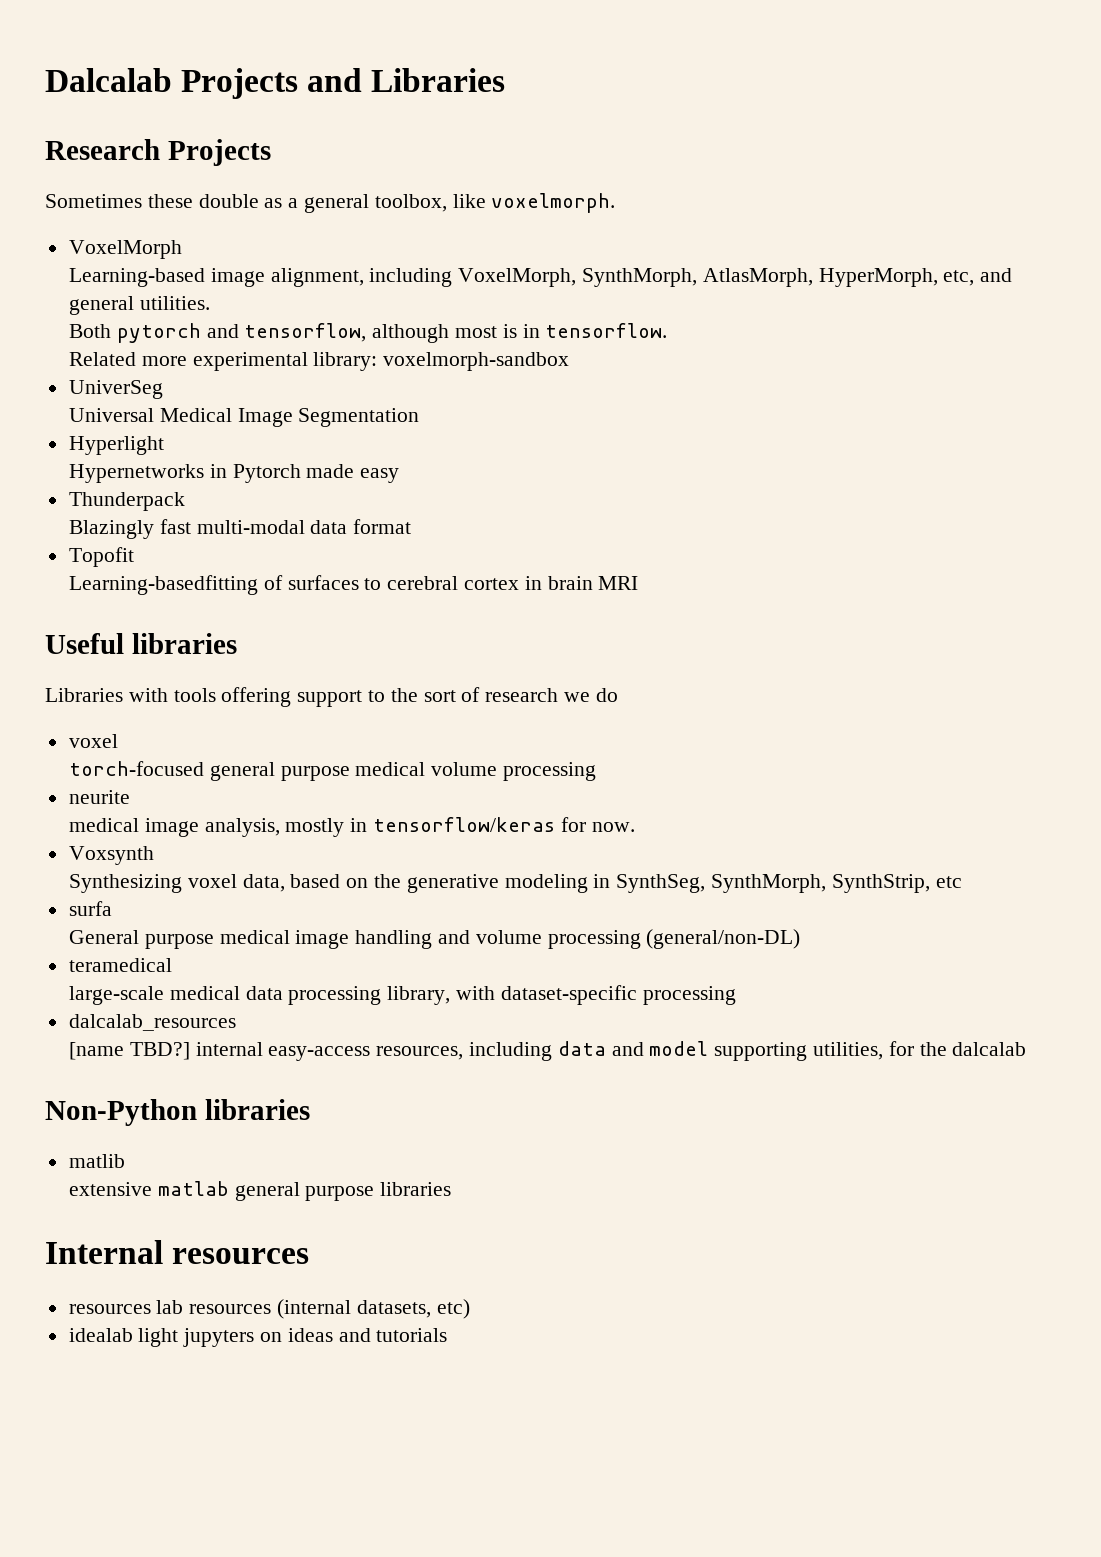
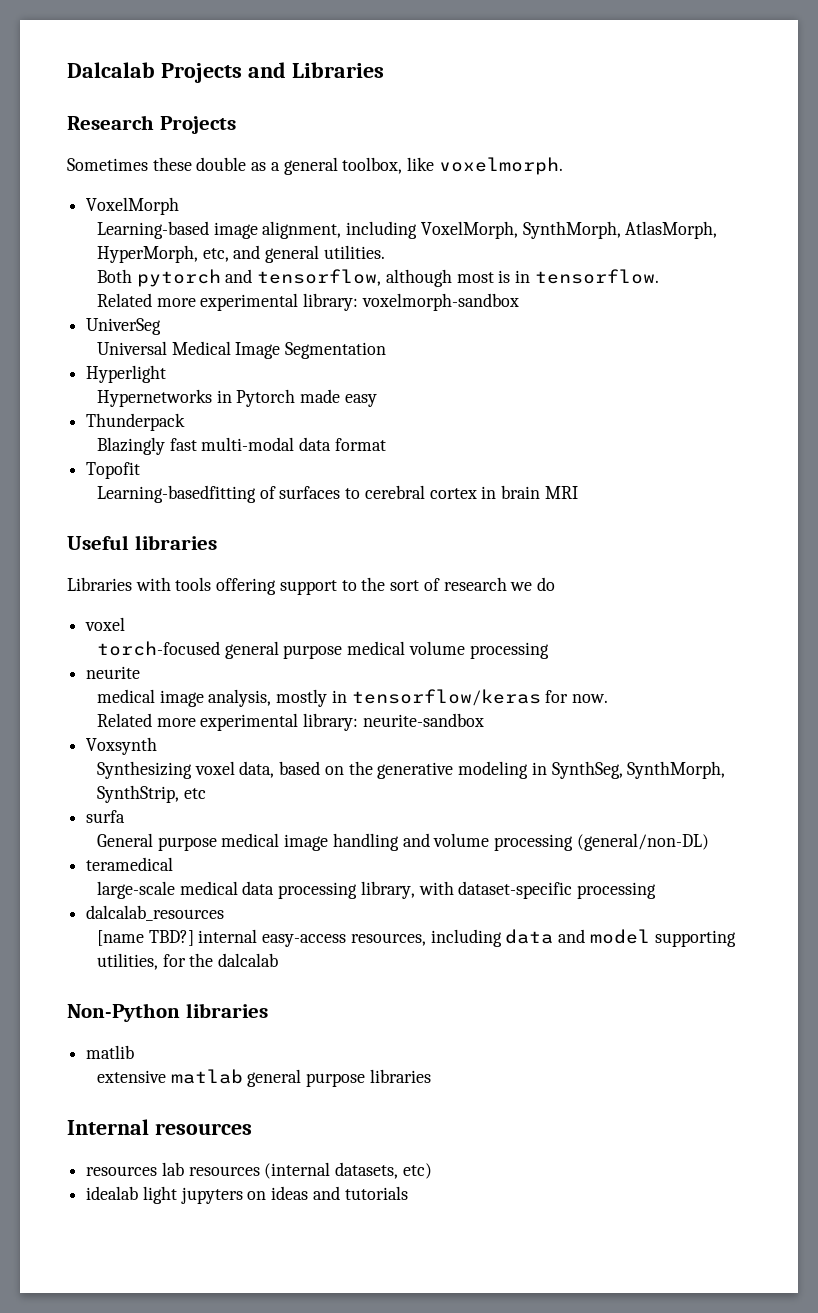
(635, 827) none -> [96,713,484,731] // Related more experimental library: neurite-sandbox

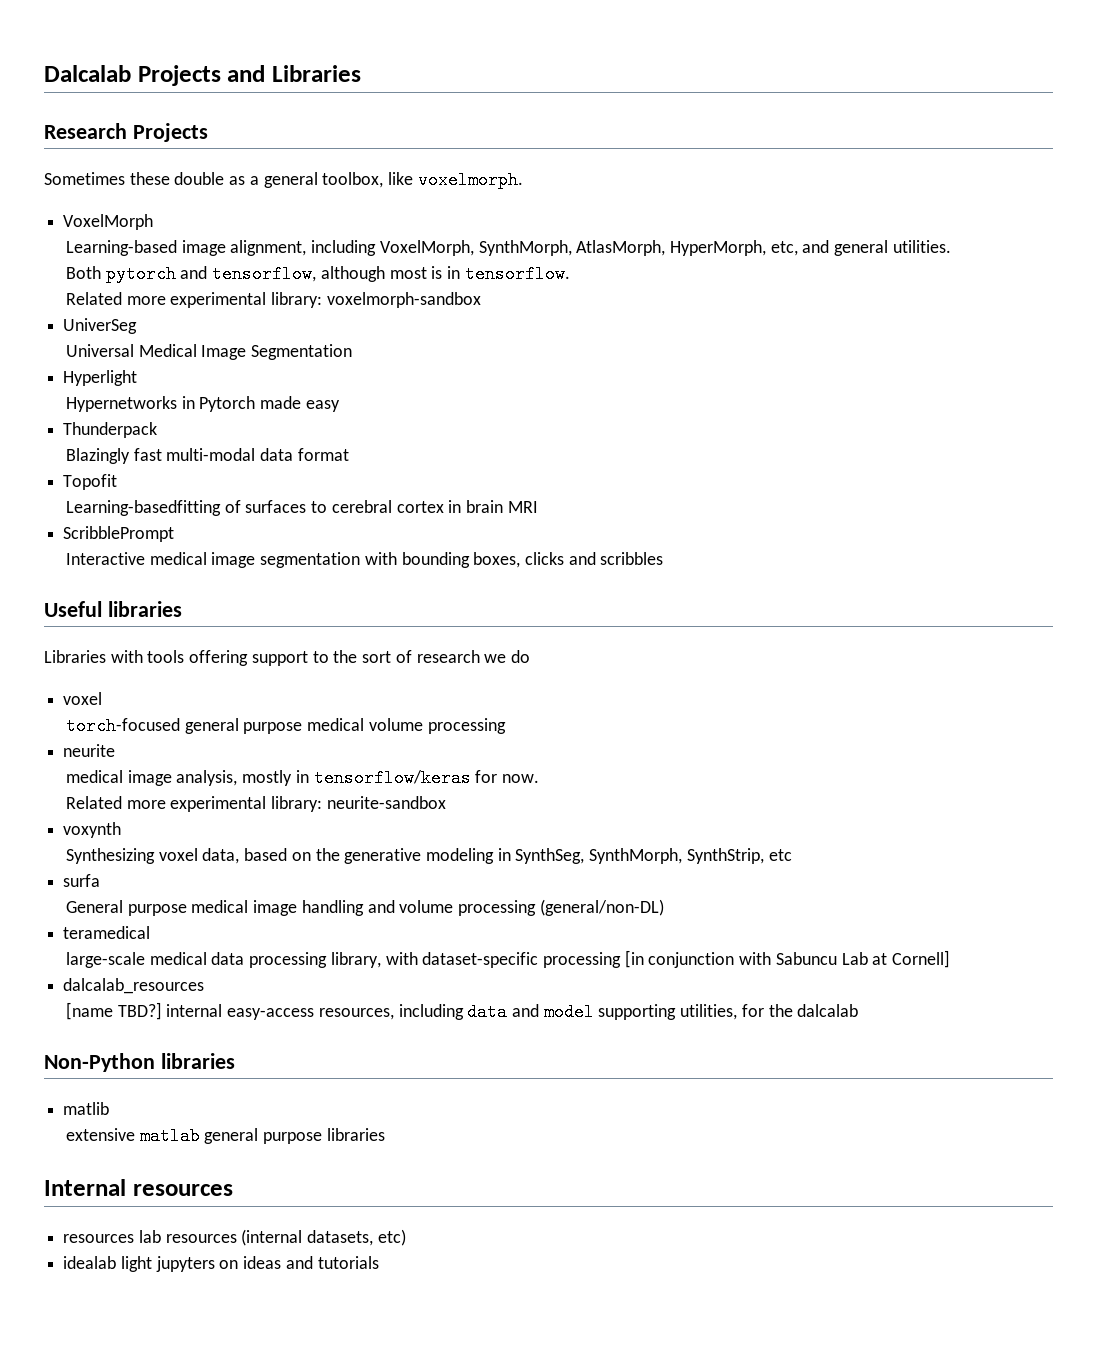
(578, 492) none -> [63,526,175,542] [65,552,664,568] // ScribblePrompt // Interactive medical image segmentation with bounding boxes, clicks and scribbles
[86,737,158,755] Voxsynth -> [63,822,122,838] voxynth
(657, 890) none -> [624,950,951,968] [in conjunction with Sabuncu Lab at Cornell]

